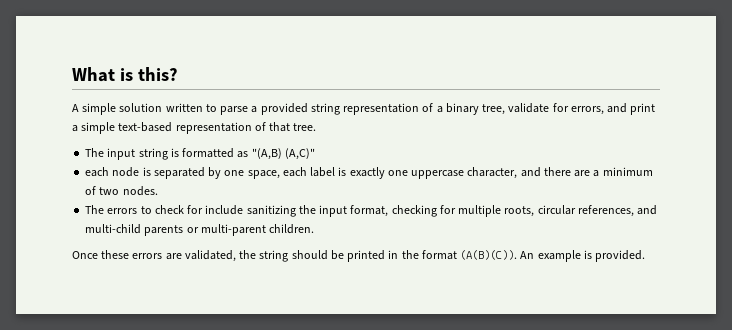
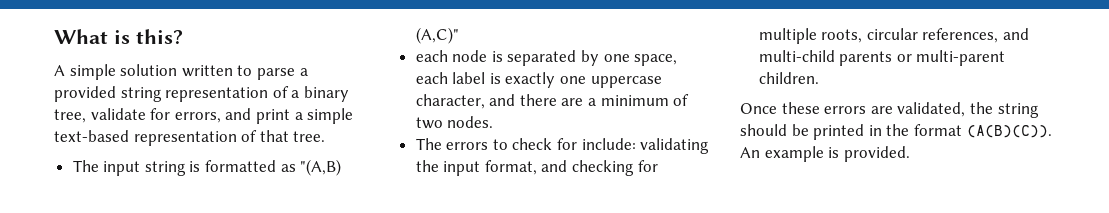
[205,205,296,217] include sanitizing -> [581,138,710,154] include: validating
(389, 211) none -> [541,160,568,172] and

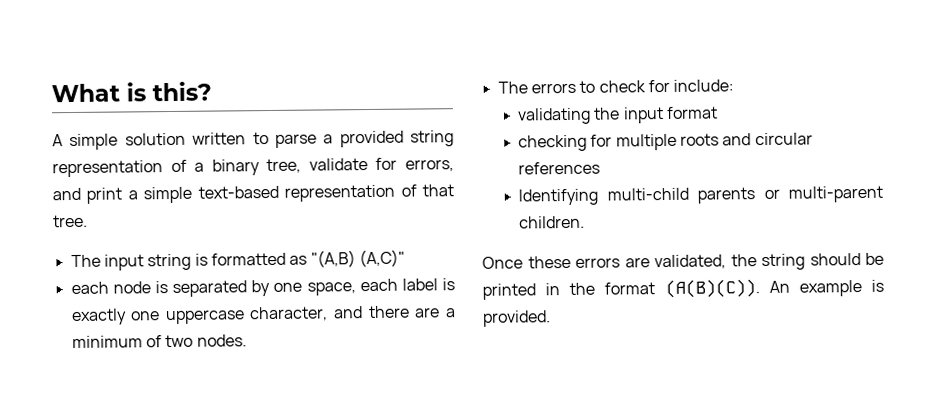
(636, 144) none -> (735, 85) //
[484,160,568,175] format, and -> [666,106,719,119] format //
[821,28,1030,43] roots, circular references, and -> [680,132,813,146] [518,161,601,175] [518,188,599,206] roots and circular references // Identifying

